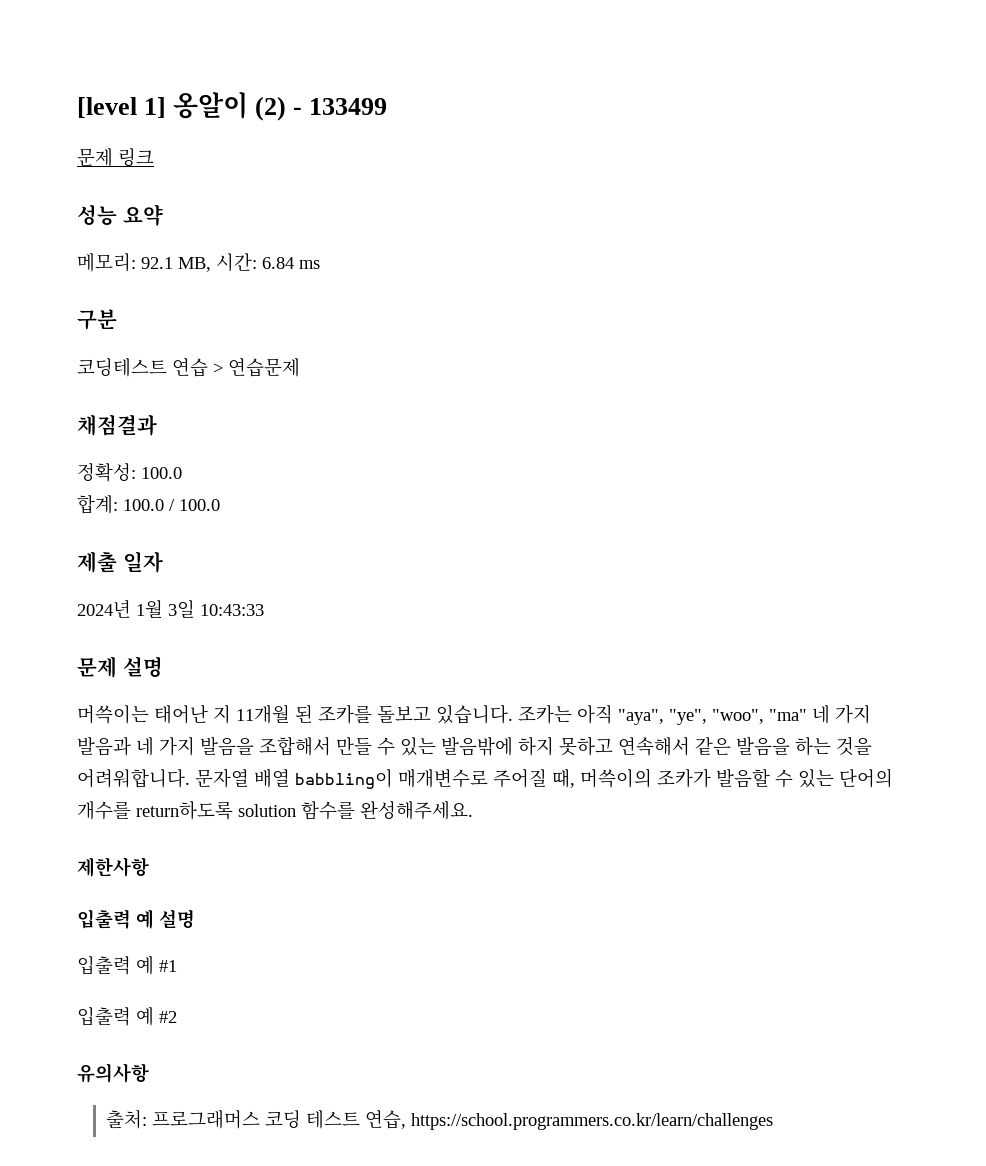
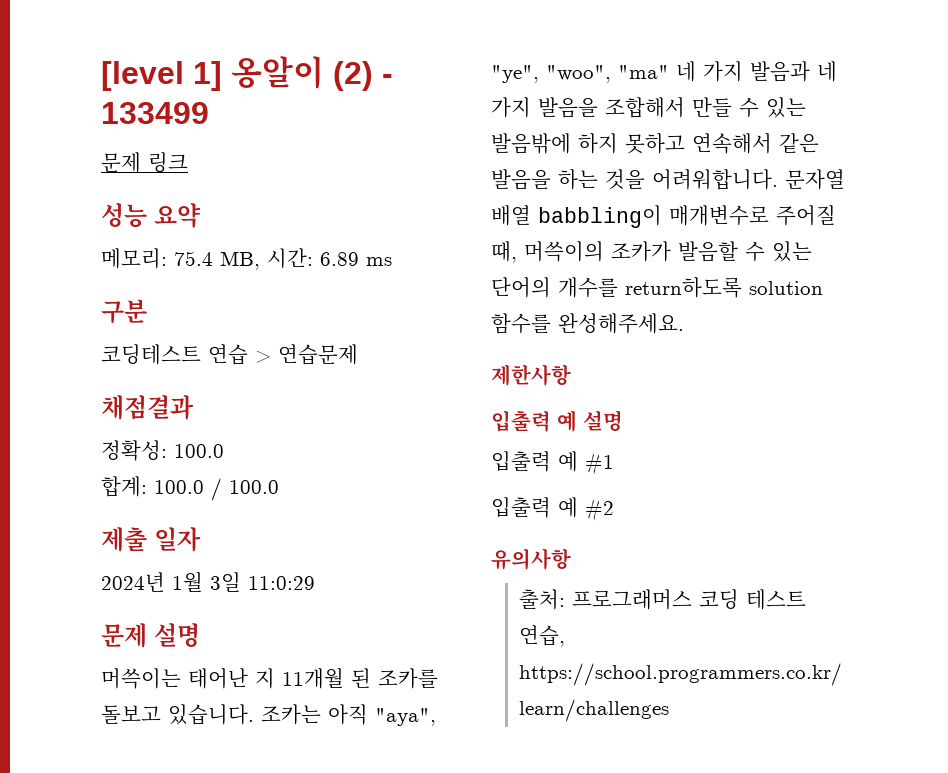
[141,257,173,269] 92.1 -> [174,251,213,266] 75.4
[262,257,294,269] 6.84 -> [320,252,359,266] 6.89
[200,604,264,616] 10:43:33 -> [248,576,315,590] 11:0:29

